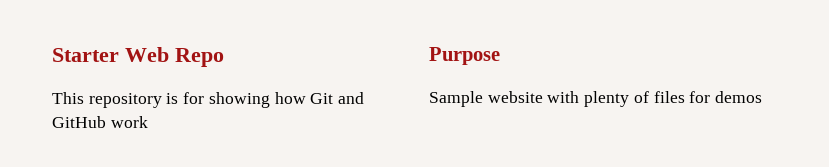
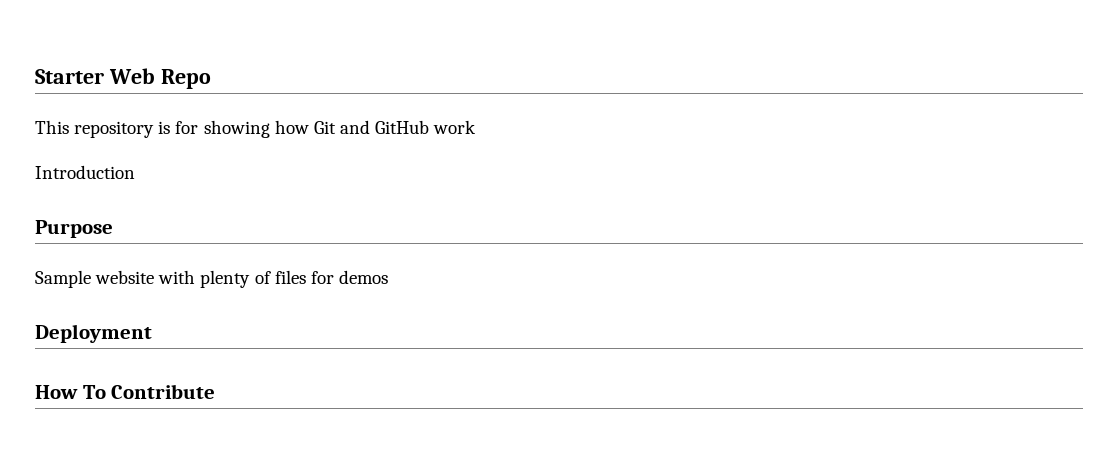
(148, 122) none -> [35,165,135,179] // Introduction
(763, 97) none -> [35,324,152,343] [35,384,216,399] // Deployment // How To Contribute

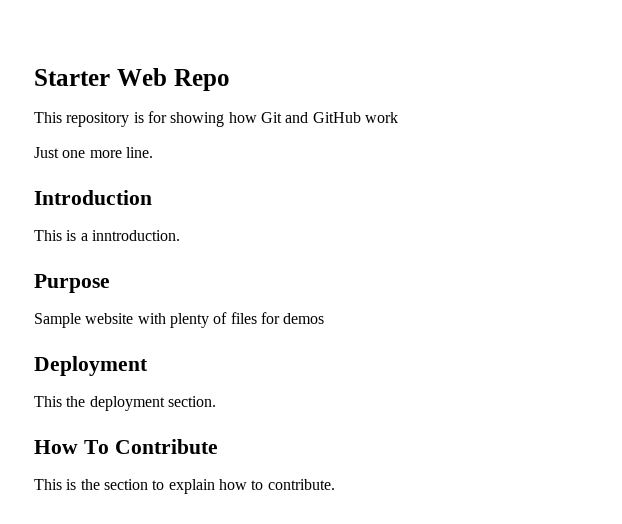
[35,165,135,179] Introduction -> [34,147,153,158] [34,190,152,205] [34,230,180,241] Just one more line. // Introduction // This is a inntroduction.
(152, 333) none -> [34,396,216,411] // This the deployment section.
(216, 391) none -> [34,479,335,494] // This is the section to explain how to contribute.

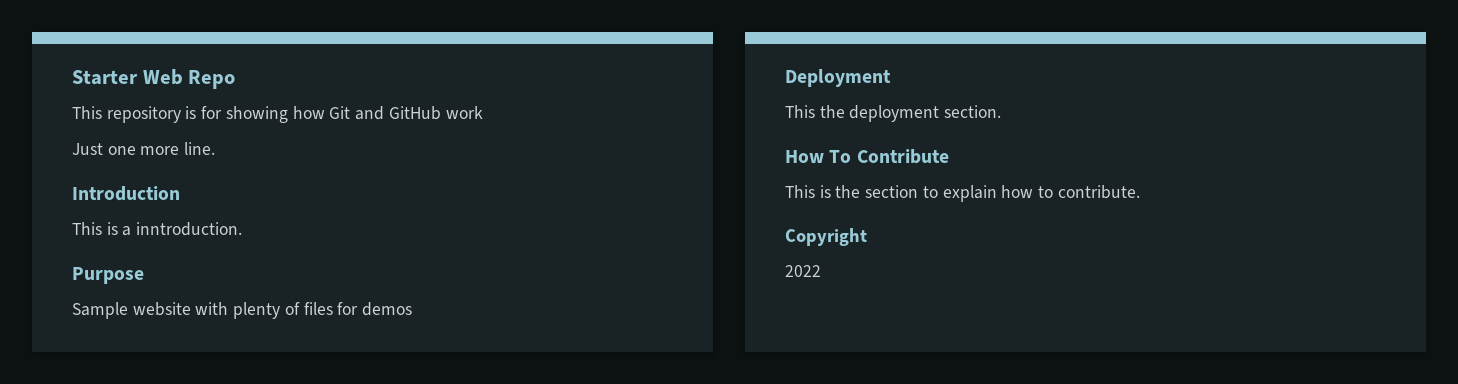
(335, 484) none -> [785,228,867,246] [785,265,821,277] // Copyright // 2022

